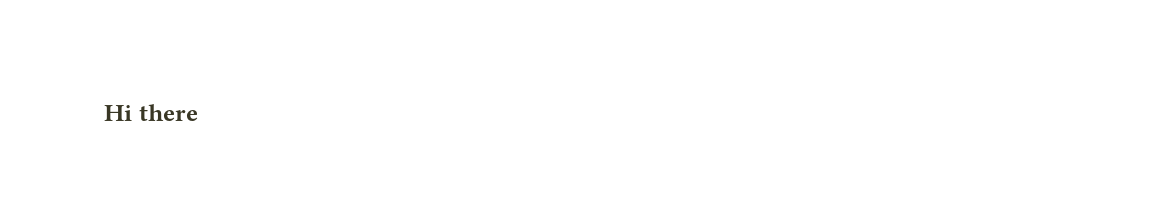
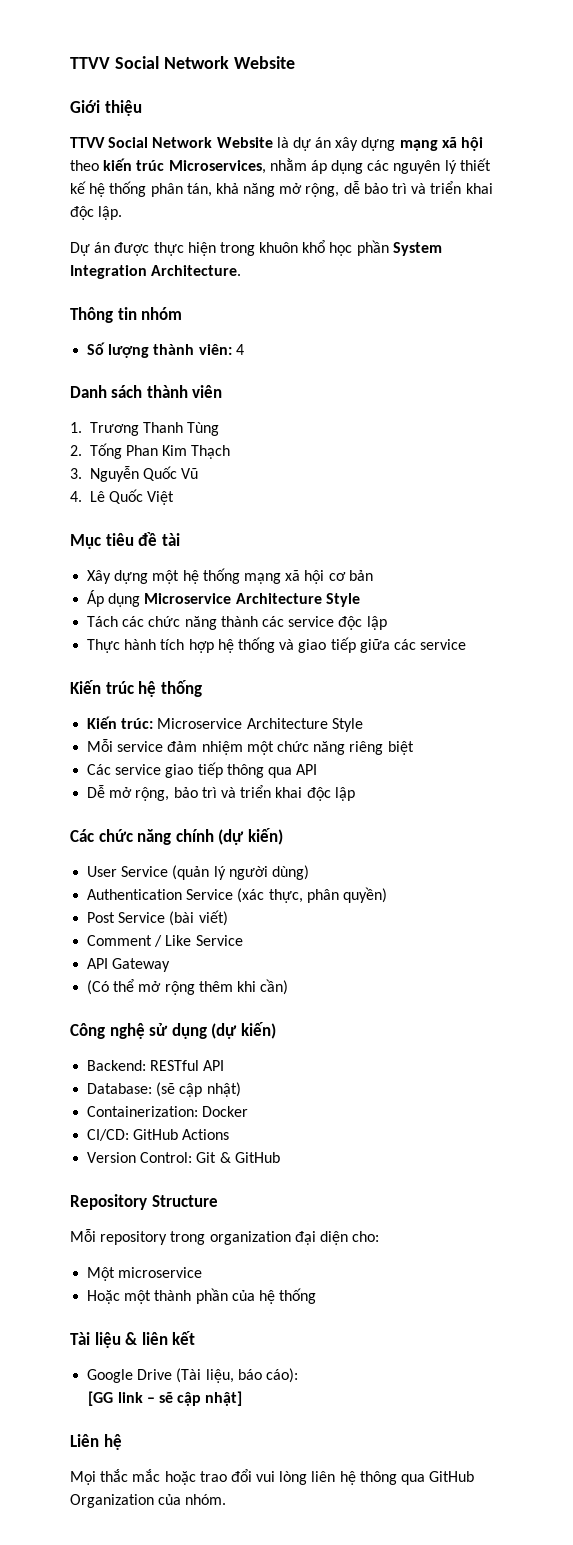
[104,104,198,121] Hi there -> [70,56,295,69] [70,100,142,116] [70,137,484,151] [70,158,491,174] [70,181,493,197] [70,206,123,220] [70,240,442,256] [70,265,242,279] [70,307,183,323] [87,342,244,358] [70,385,223,398] [70,422,220,436] [70,443,231,459] [70,466,199,482] [70,489,175,505] [70,532,180,549] [87,568,373,584] [87,590,360,607] [87,616,387,630] [87,637,467,653] [70,680,202,697] [87,716,363,732] [87,739,414,755] [87,762,318,778] [87,785,355,801] [70,828,283,845] [87,865,309,880] [87,887,387,903] [87,910,228,926] [87,935,243,947] [87,958,171,972] [87,979,289,995] [70,1022,276,1039] [87,1060,225,1071] [87,1082,241,1097] [87,1106,249,1117] [87,1129,230,1141] [87,1152,280,1163] [70,1194,218,1210] [70,1229,380,1245] [87,1267,203,1281] [87,1288,317,1304] [70,1331,196,1348] [87,1368,298,1383] [88,1391,243,1406] [70,1434,122,1450] [70,1469,475,1485] [70,1494,227,1508] TTVV Social Network Website // Giới thiệu // TTVV Social Network Website là dự án xây dựng mạng xã hội theo kiến trúc Microservices, nhằm áp dụng các nguyên lý thiết kế hệ thống phân tán, khả năng mở rộng, dễ bảo trì và triển khai độc lập. // Dự án được thực hiện trong khuôn khổ học phần System Integration Architecture. // Thông tin nhóm // Số lượng thành viên: 4 // Danh sách thành viên // 1. Trương Thanh Tùng // 2. Tống Phan Kim Thạch // 3. Nguyễn Quốc Vũ // 4. Lê Quốc Việt // Mục tiêu đề tài // Xây dựng một hệ thống mạng xã hội cơ bản // Áp dụng Microservice Architecture Style // Tách các chức năng thành các service độc lập // Thực hành tích hợp hệ thống và giao tiếp giữa các service // Kiến trúc hệ thống // Kiến trúc: Microservice Architecture Style // Mỗi service đảm nhiệm một chức năng riêng biệt // Các service giao tiếp thông qua API // Dễ mở rộng, bảo trì và triển khai độc lập // Các chức năng chính (dự kiến) // User Service (quản lý người dùng) // Authentication Service (xác thực, phân quyền) // Post Service (bài viết) // Comment / Like Service // API Gateway // (Có thể mở rộng thêm khi cần) // Công nghệ sử dụng (dự kiến) // Backend: RESTful API // Database: (sẽ cập nhật) // Containerization: Docker // CI/CD: GitHub Actions // Version Control: Git & GitHub // Repository Structure // Mỗi repository trong organization đại diện cho: // Một microservice // Hoặc một thành phần của hệ thống // Tài liệu & liên kết // Google Drive (Tài liệu, báo cáo): // [GG link – sẽ cập nhật] // Liên hệ // Mọi thắc mắc hoặc trao đổi vui lòng liên hệ thông qua GitHub Organization của nhóm.

